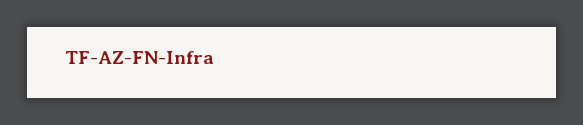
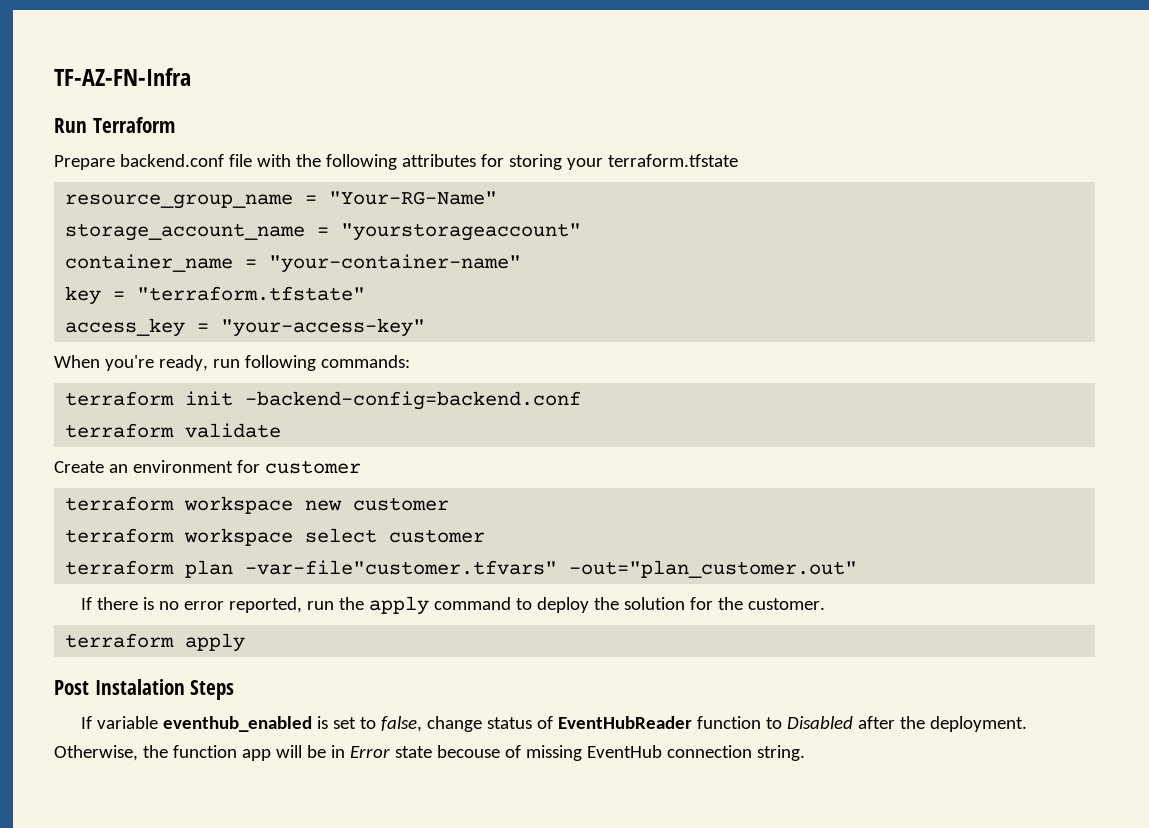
(214, 57) none -> [54,117,175,133] [54,154,738,170] [65,191,498,209] [65,223,582,241] [65,254,522,273] [65,286,366,305] [65,318,426,337] [54,355,410,371] [65,391,582,410] [65,423,282,438] [54,460,361,474] [65,496,450,514] [65,528,486,546] [65,560,858,578] [80,596,825,615] [65,633,246,652] [54,679,235,700] [80,716,1027,732] [54,745,805,761] // Run Terraform // Prepare backend.conf file with the following attributes for storing your terraform.tfstate // resource_group_name = "Your-RG-Name" // storage_account_name = "yourstorageaccount" // container_name = "your-container-name" // key = "terraform.tfstate" // access_key = "your-access-key" // When you're ready, run following commands: // terraform init -backend-config=backend.conf // terraform validate // Create an environment for customer // terraform workspace new customer // terraform workspace select customer // terraform plan -var-file"customer.tfvars" -out="plan_customer.out" // If there is no error reported, run the apply command to deploy the solution for the customer. // terraform apply // Post Instalation Steps // If variable eventhub_enabled is set to false, change status of EventHubReader function to Disabled after the deployment. Otherwise, the function app will be in Error state becouse of missing EventHub connection string.

